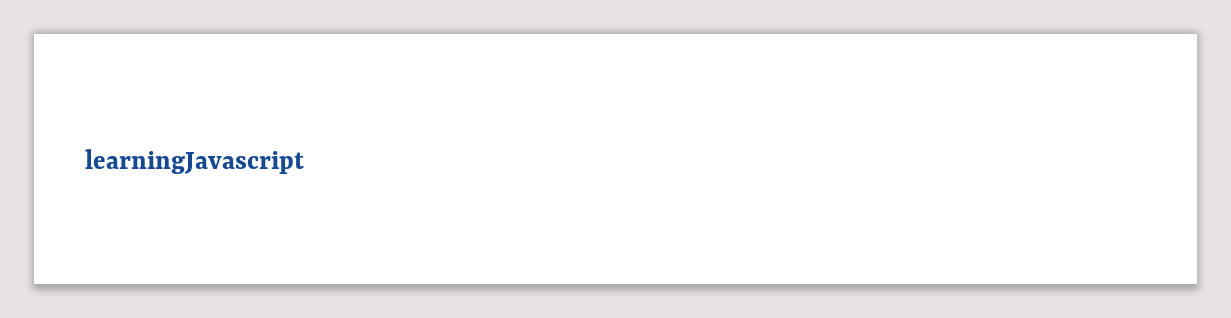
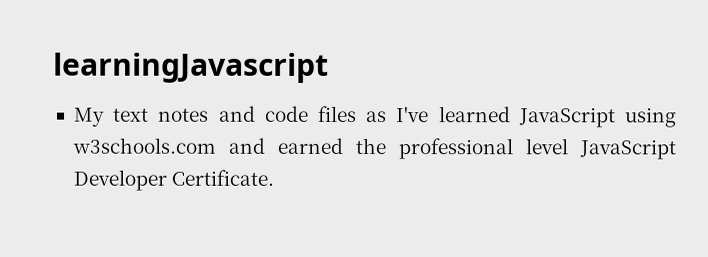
(304, 161) none -> [73,105,678,128] [71,137,676,160] [72,169,275,191] // My text notes and code files as I've learned JavaScript using w3schools.com and earned the professional level JavaScript Developer Certificate.

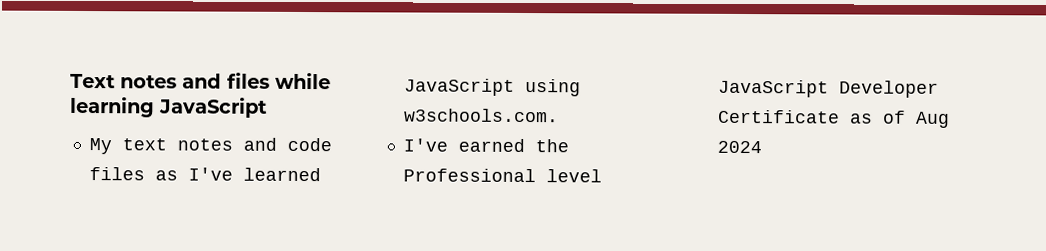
[53,52,329,83] learningJavascript -> [70,72,331,90] [70,96,268,118] Text notes and files while learning JavaScript
[71,137,265,154] w3schools.com and -> [403,108,559,123] [402,138,448,152] w3schools.com. // I've
[397,138,513,160] professional -> [402,168,536,183] Professional
[171,169,275,186] Certificate. -> [717,109,950,128] [716,140,762,154] Certificate as of Aug 2024

